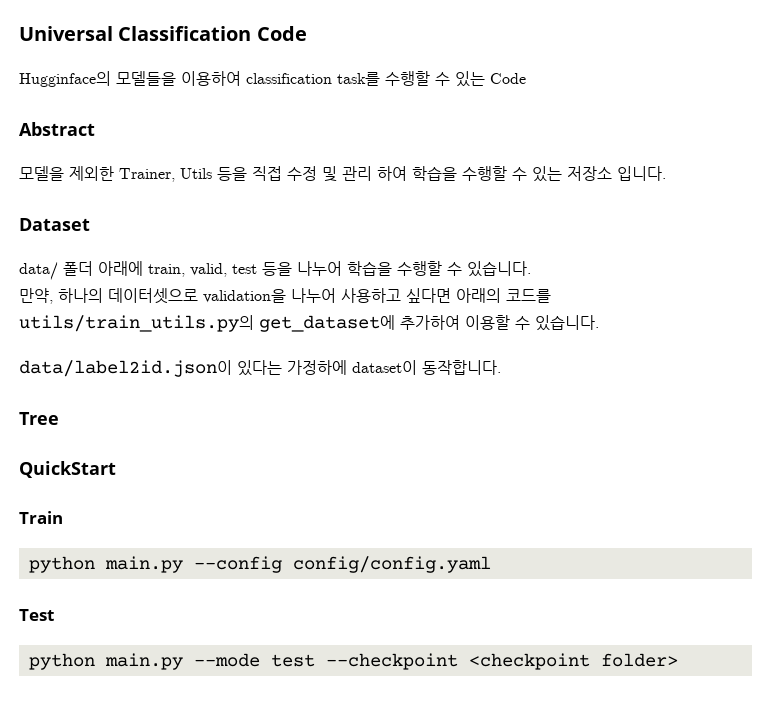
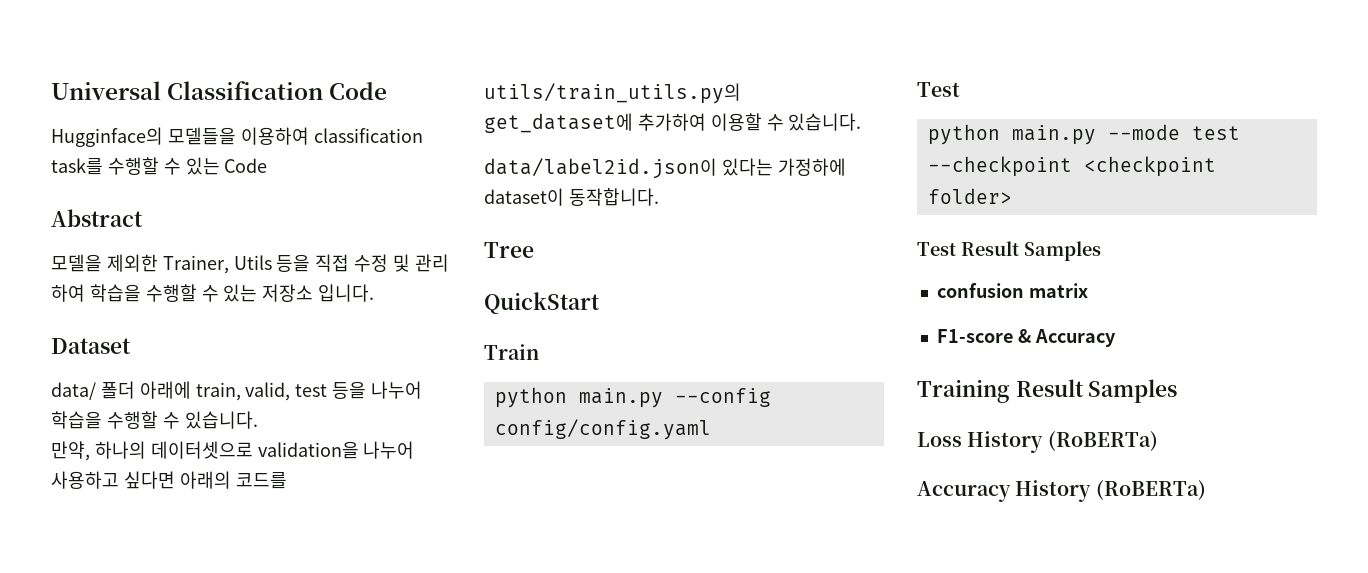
(678, 660) none -> [917,241,1101,261] [936,283,1088,298] [936,329,1116,347] [917,379,1178,403] [917,431,1158,453] [917,480,1206,502] // Test Result Samples // confusion matrix // F1-score & Accuracy // Training Result Samples // Loss History (RoBERTa) // Accuracy History (RoBERTa)

